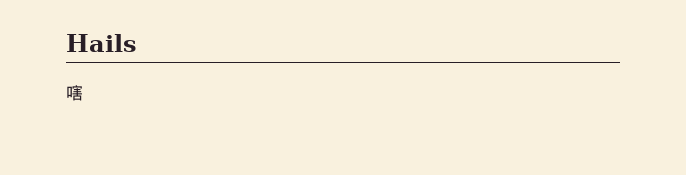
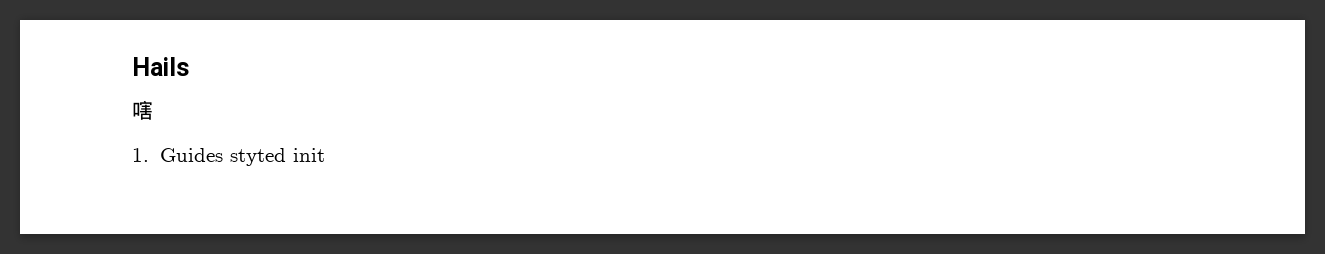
(83, 93) none -> [132,148,325,166] // 1. Guides styted init

